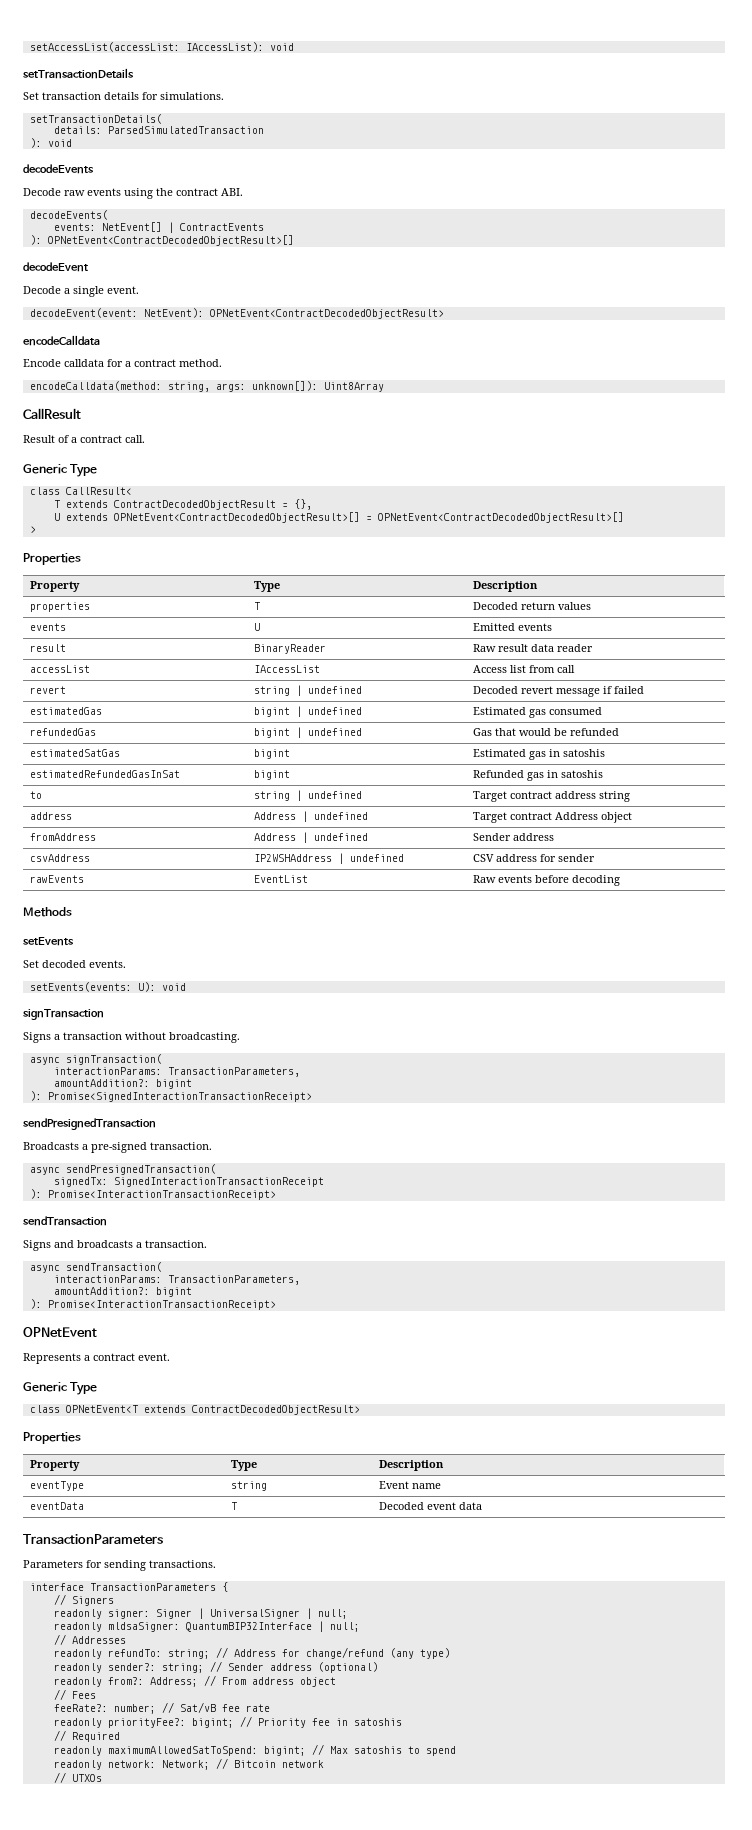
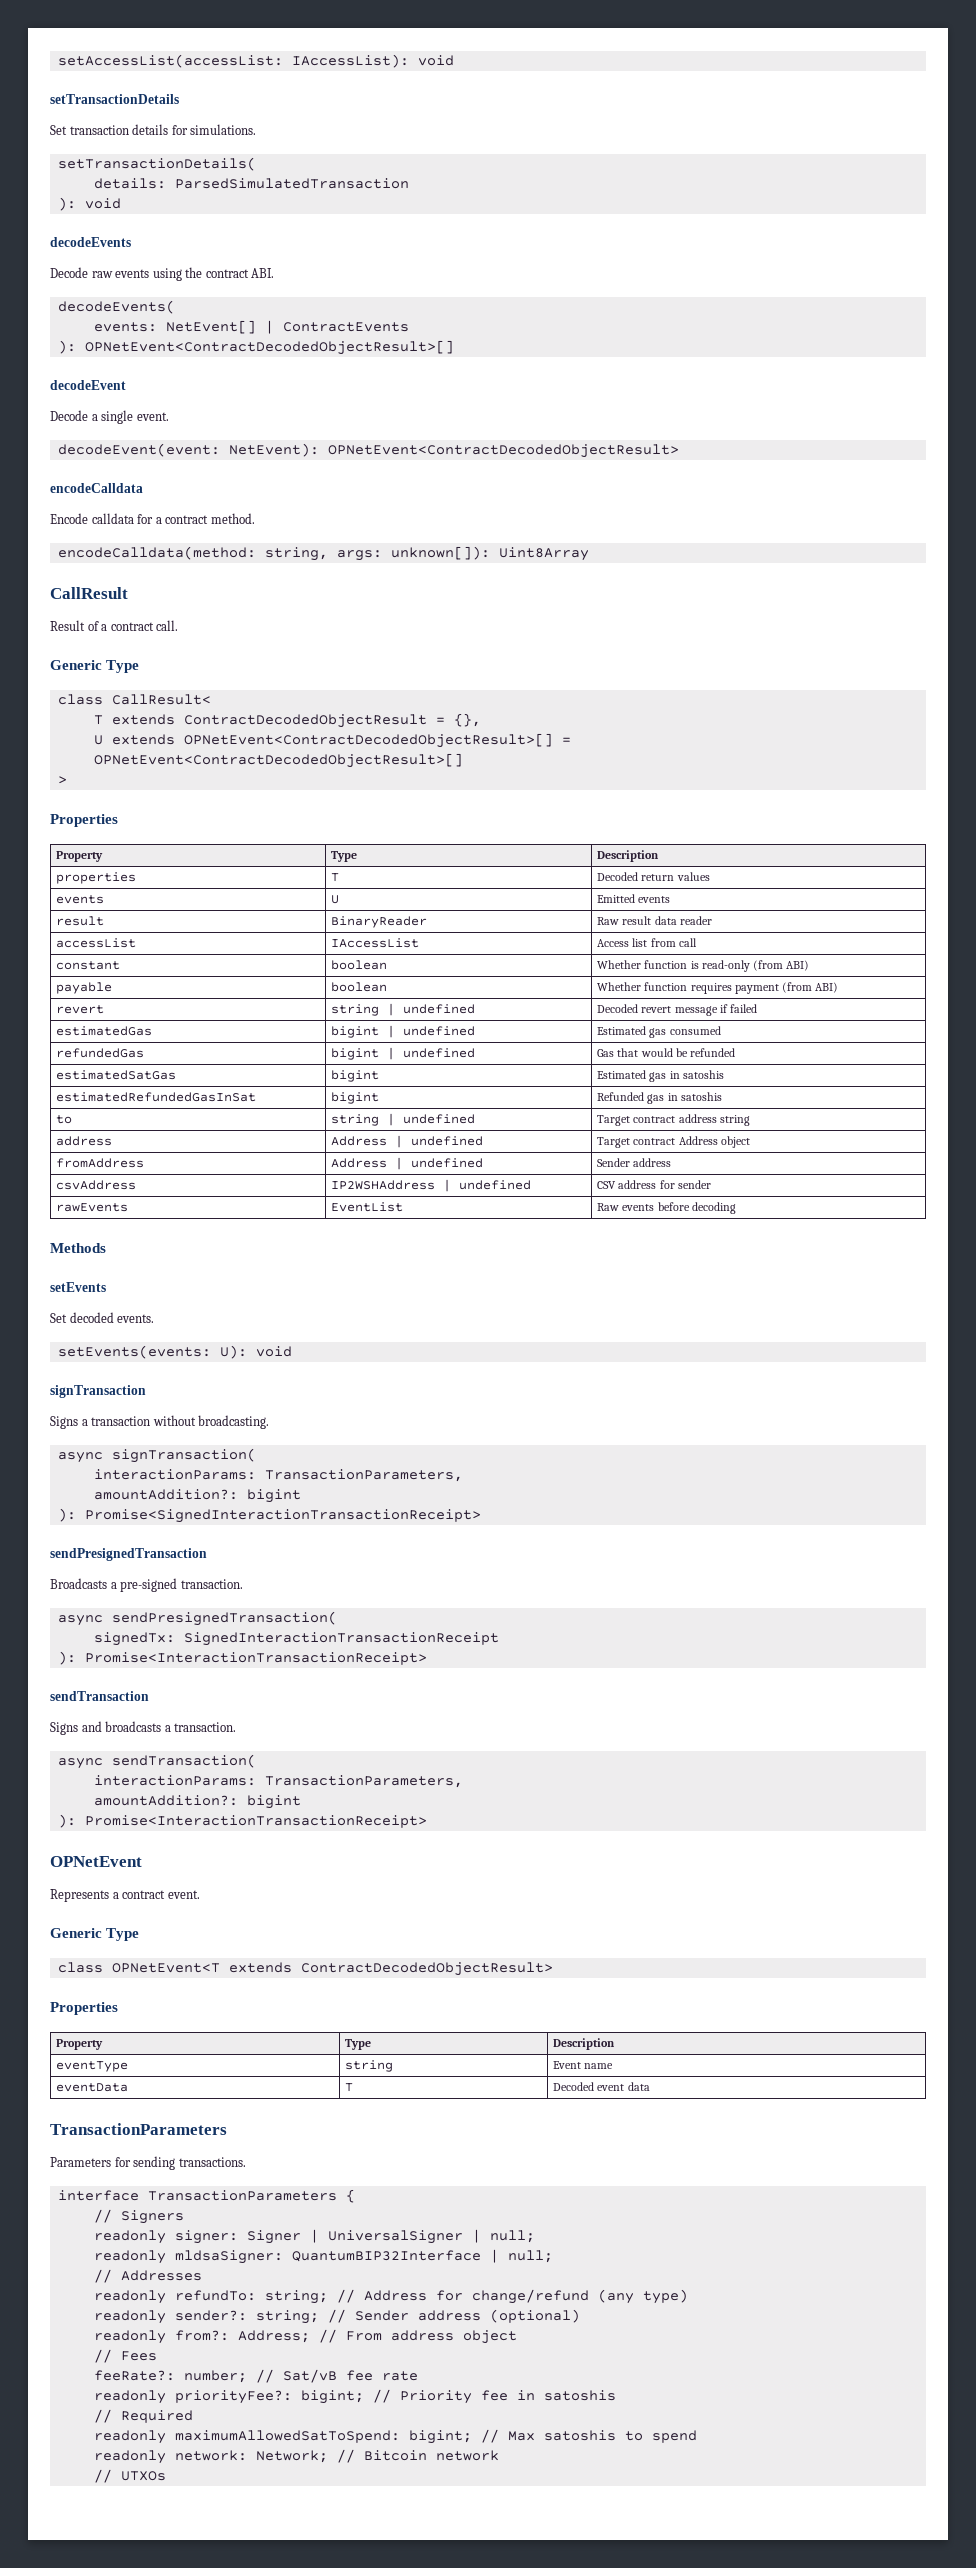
(575, 669) none -> [56,961,121,970] [331,960,388,970] [597,960,809,972] [56,982,113,994] [331,982,388,992] [597,982,838,994] // constant | boolean | Whether function is read-only (from ABI) // payable | boolean | Whether function requires payment (from ABI)

